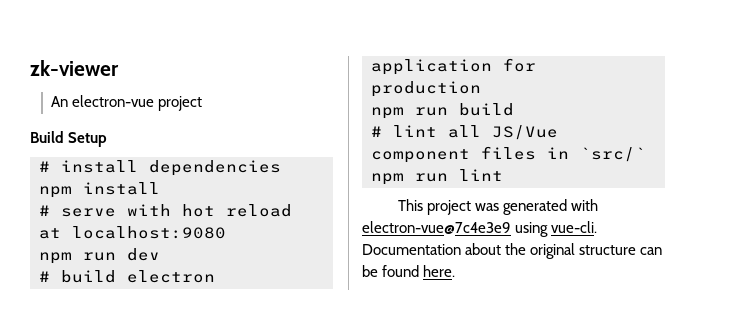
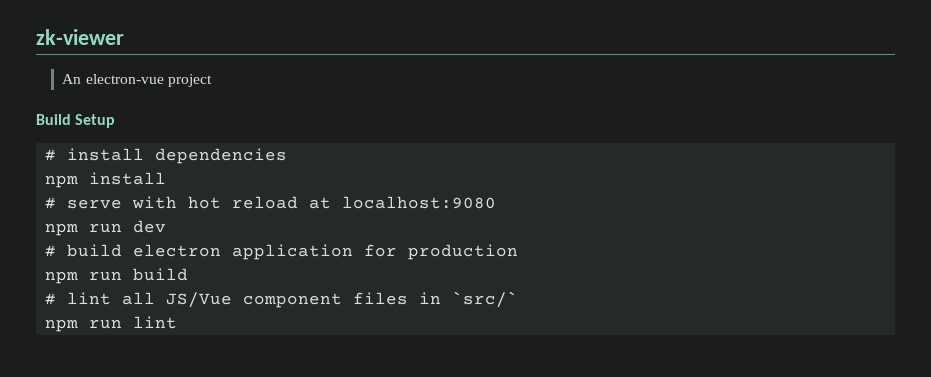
[397,199,599,215] [362,221,598,237] [362,243,663,259] [362,265,456,277] // This project was generated with electron-vue@7c4e3e9 using vue-cli. Documentation about the original structure can be found here. -> (178, 322) none

